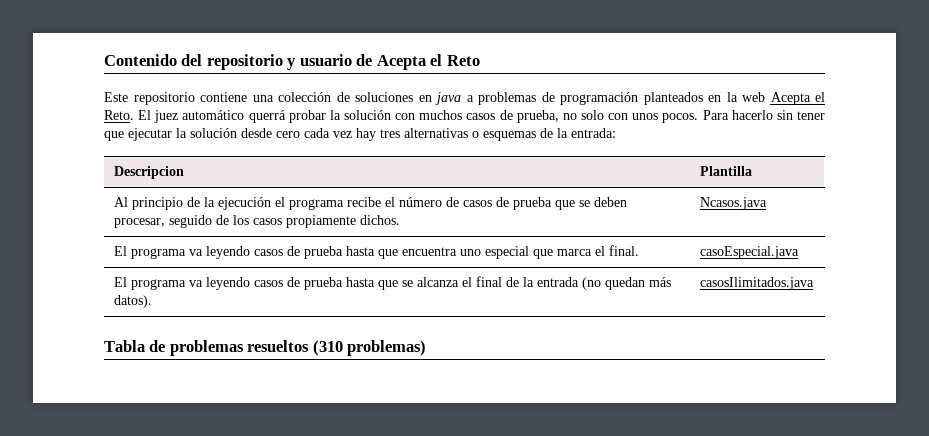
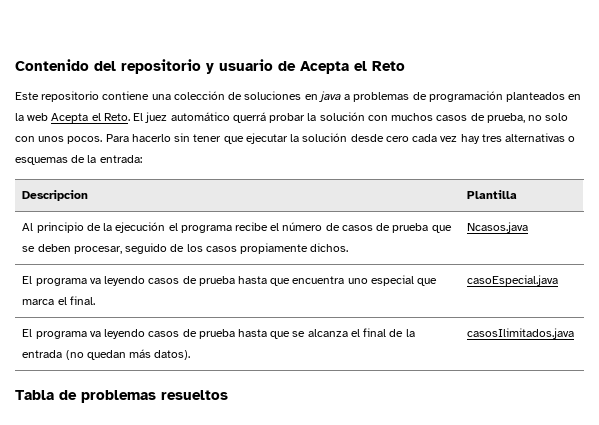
[312,340,427,356] (310 problemas) -> (228, 395) none

